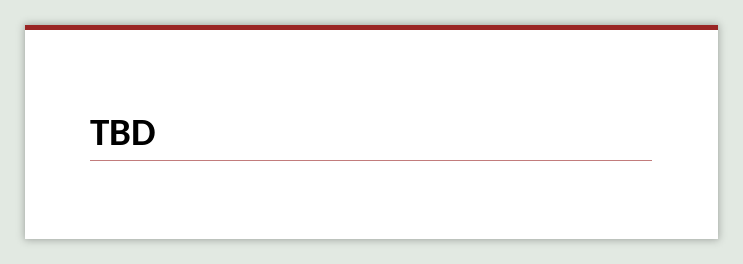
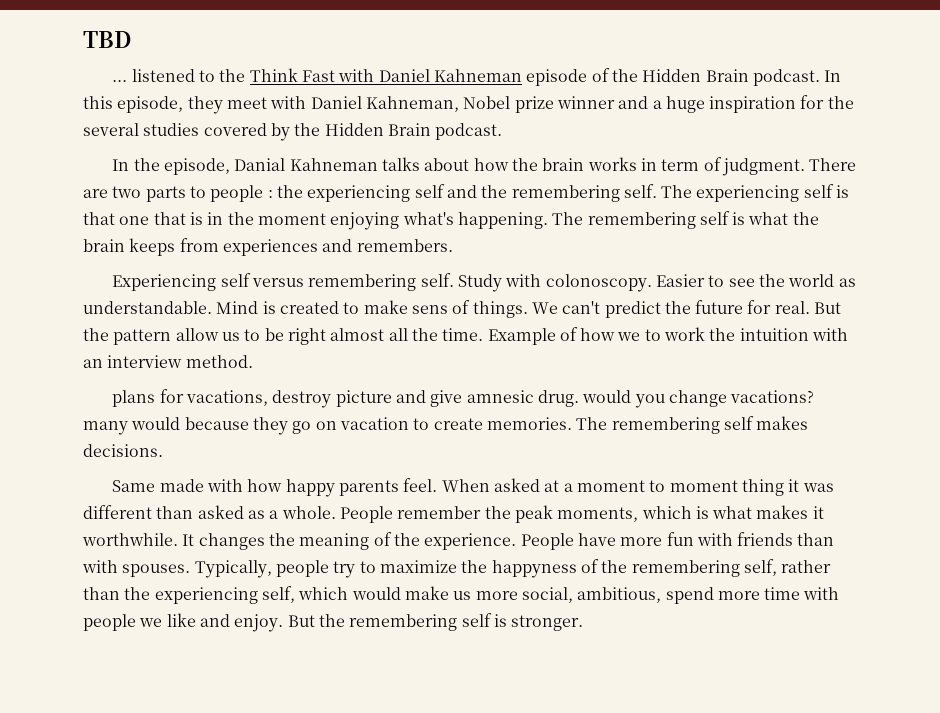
(156, 132) none -> [112,68,842,86] [83,95,854,114] [83,123,503,141] [112,157,857,176] [83,184,850,202] [83,211,819,230] [83,238,453,256] [112,273,856,292] [83,300,842,318] [83,327,849,345] [83,355,253,368] [112,389,815,408] [83,416,809,435] [83,444,163,457] [112,478,834,497] [83,505,824,523] [82,532,835,550] [82,559,832,578] [83,586,840,604] [83,613,584,632] // ... listened to the Think Fast with Daniel Kahneman episode of the Hidden Brain podcast. In this episode, they meet with Daniel Kahneman, Nobel prize winner and a huge inspiration for the several studies covered by the Hidden Brain podcast. // In the episode, Danial Kahneman talks about how the brain works in term of judgment. There are two parts to people : the experiencing self and the remembering self. The experiencing self is that one that is in the moment enjoying what's happening. The remembering self is what the brain keeps from experiences and remembers. // Experiencing self versus remembering self. Study with colonoscopy. Easier to see the world as understandable. Mind is created to make sens of things. We can't predict the future for real. But the pattern allow us to be right almost all the time. Example of how we to work the intuition with an interview method. // plans for vacations, destroy picture and give amnesic drug. would you change vacations? many would because they go on vacation to create memories. The remembering self makes decisions. // Same made with how happy parents feel. When asked at a moment to moment thing it was different than asked as a whole. People remember the peak moments, which is what makes it worthwhile. It changes the meaning of the experience. People have more fun with friends than with spouses. Typically, people try to maximize the happyness of the remembering self, rather than the experiencing self, which would make us more social, ambitious, spend more time with people we like and enjoy. But the remembering self is stronger.

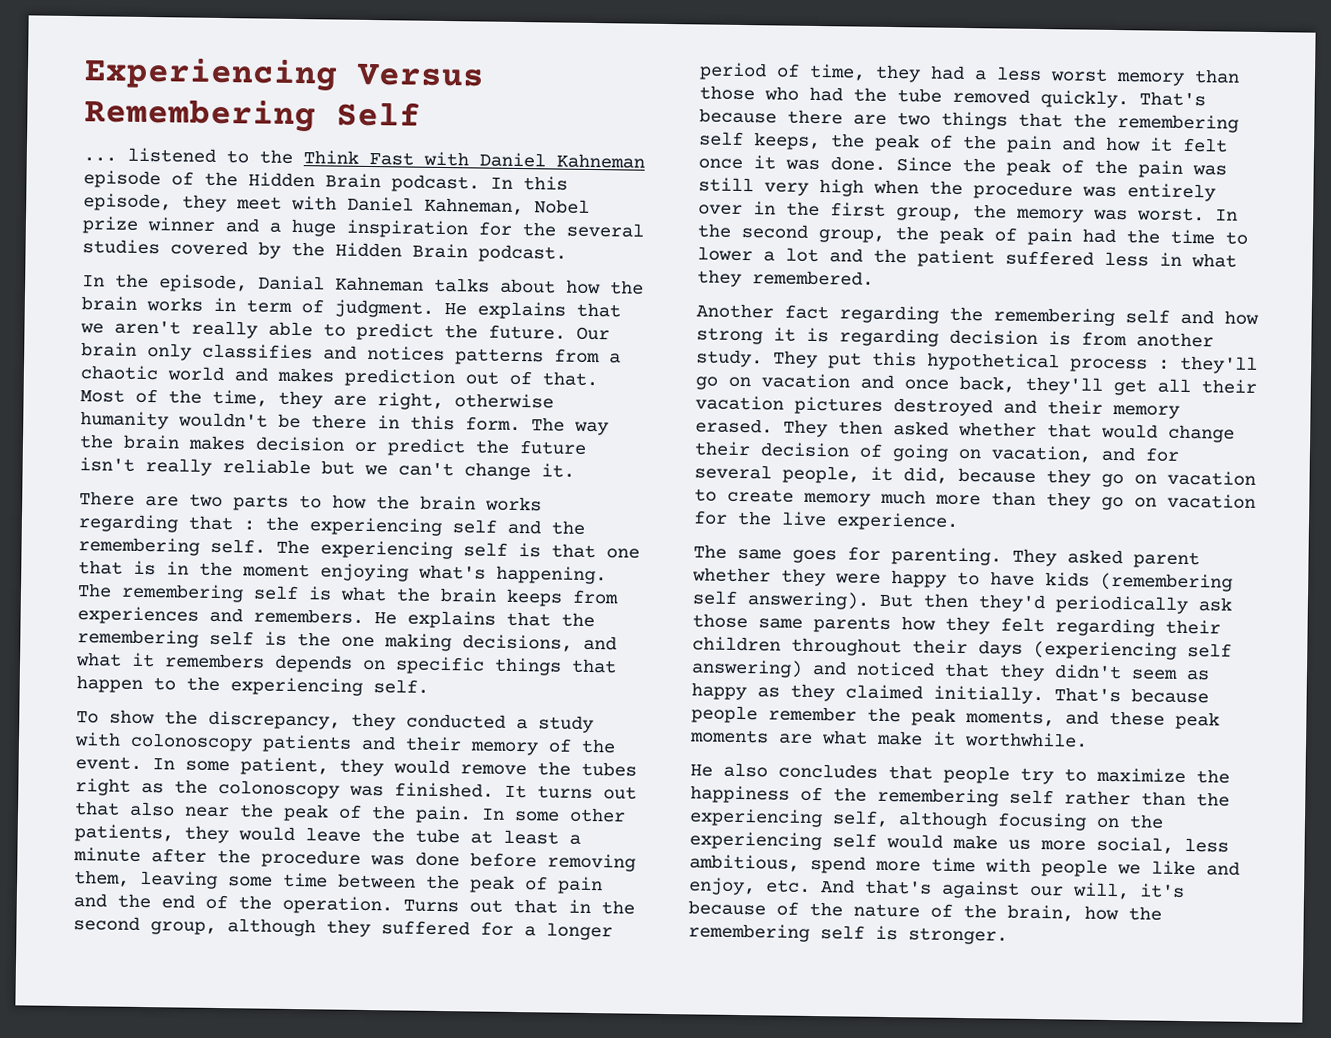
[83,31,131,48] TBD -> [84,57,485,91] [84,98,421,132] Experiencing Versus Remembering Self
(805, 167) none -> [444,301,621,320] [80,320,610,341] [81,342,621,366] [80,365,598,388] [80,388,554,411] [80,411,609,436] [79,434,587,457] [79,457,575,481] He explains that we aren't really able to predict the future. Our brain only classifies and notices patterns from a chaotic world and makes prediction out of that. Most of the time, they are right, otherwise humanity wouldn't be there in this form. The way the brain makes decision or predict the future isn't really reliable but we can't change it. //
[210,185,264,202] people -> [332,494,542,512] [78,514,233,533] how the brain works regarding that
[112,273,856,292] [83,300,842,318] [83,327,849,345] [83,355,253,368] [112,389,815,408] [83,417,181,435] // Experiencing self versus remembering self. Study with colonoscopy. Easier to see the world as understandable. Mind is created to make sens of things. We can't predict the future for real. But the pattern allow us to be right almost all the time. Example of how we to work the intuition with an interview method. // plans for vacations, destroy picture and give amnesic drug. would you change vacations? many would -> [374,610,595,629] [77,629,617,652] [75,652,617,676] [76,675,429,696] [76,709,594,734] [74,732,616,756] [75,756,637,777] [75,778,637,800] [74,801,626,824] [74,824,581,845] [73,847,636,872] [74,870,603,895] [73,893,635,915] [73,916,613,941] [699,62,1240,86] [699,85,1206,109] [699,108,1239,133] [699,131,1228,154] [698,155,1227,178] [698,177,1216,202] [698,201,1238,223] [697,223,1248,246] [697,246,1237,268] [697,269,874,287] [696,303,1259,327] [696,327,1214,348] [696,349,1258,374] [695,373,1257,396] [695,395,1180,419] [695,418,1235,443] [694,441,1180,463] [694,464,948,484] He explains that the remembering self is the one making decisions, and what it remembers depends on specific things that happen to the experiencing self. // To show the discrepancy, they conducted a study with colonoscopy patients and their memory of the event. In some patient, they would remove the tubes right as the colonoscopy was finished. It turns out that also near the peak of the pain. In some other patients, they would leave the tube at least a minute after the procedure was done before removing them, leaving some time between the peak of pain and the end of the operation. Turns out that in the second group, although they suffered for a longer period of time, they had a less worst memory than those who had the tube removed quickly. That's because there are two things that the remembering self keeps, the peak of the pain and how it felt once it was done. Since the peak of the pain was still very high when the procedure was entirely over in the first group, the memory was worst. In the second group, the peak of pain had the time to lower a lot and the patient suffered less in what they remembered. // Another fact regarding the remembering self and how strong it is regarding decision is from another study. They put this hypothetical process : they'll go on vacation and once back, they'll get all their vacation pictures destroyed and their memory erased. They then asked whether that would change their decision of going on vacation, and for several people, it did,
[486,416,809,434] [83,444,163,457] [112,478,834,497] [83,505,824,523] [82,532,835,550] [82,560,272,578] memories. The remembering self makes decisions. // Same made with how happy parents feel. When asked at a moment to moment thing it was different than asked as a whole. People remember the peak moments, which is what makes it worthwhile. It changes the meaning of the experience. People have more fun with friends than with spouses. Typically, -> [803,489,1256,511] [693,510,959,531] [693,544,1200,569] [692,567,1233,592] [692,590,1232,615] [692,613,1221,637] [692,636,1232,660] [691,659,1210,682] [691,682,1209,705] [691,705,1220,730] [690,729,1088,748] [690,762,933,780] memory much more than they go on vacation for the live experience. // The same goes for parenting. They asked parent whether they were happy to have kids (remembering self answering). But then they'd periodically ask those same parents how they felt regarding their children throughout their days (experiencing self answering) and noticed that they didn't seem as happy as they claimed initially. That's because people remember the peak moments, and these peak moments are what make it worthwhile. // He also concludes that
[491,560,577,578] happyness -> [690,785,790,804] happiness
[743,559,777,576] self, -> [1009,789,1054,805] self
[298,587,349,600] which -> [898,811,1164,831] [689,831,877,851] although focusing on the experiencing self
(573, 595) none -> [1184,838,1229,853] less
[234,614,315,632] enjoy. But -> [688,877,1185,900] [688,900,1119,922] enjoy, etc. And that's against our will, it's because of the nature of the brain, how

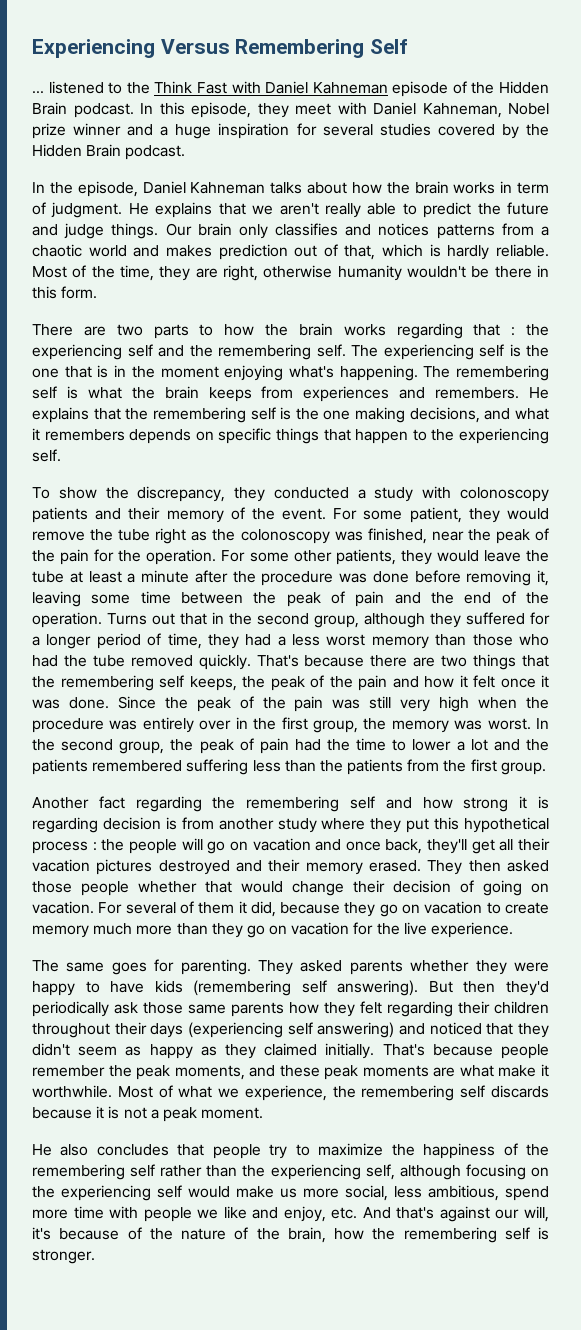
[522,222,556,237] the -> (317, 129) none
[258,275,325,291] Danial -> [142,181,186,194] Daniel
[488,324,566,340] future. -> [507,202,549,215] [32,223,159,239] future and judge things.
[542,371,598,387] that. -> [344,244,549,260] that, which is hardly reliable.
[531,417,609,436] [79,434,587,457] [79,457,575,481] The way the brain makes decision or predict the future isn't really reliable but we can't change it. -> (98, 292) none
[551,543,596,559] that -> [526,345,549,357] the
[152,758,175,770] In -> [333,508,358,520] For
[581,761,637,777] tubes -> [118,529,151,541] tube
[394,782,637,800] [74,801,175,817] finished. It turns out that also -> [367,528,427,544] finished,
[415,805,505,824] pain. In -> [60,549,246,565] pain for the operation. For
[74,870,130,887] them, -> [537,570,549,586] it,
[917,249,1237,268] [697,269,874,287] patient suffered less in what they remembered. -> [32,759,546,775] patients remembered suffering less than the patients from the first group.
[696,349,818,369] study. They -> [277,818,402,833] study where they
[1180,355,1258,374] they'll -> [101,838,203,854] the people will
(949, 428) none -> [32,881,129,896] those people
[991,445,1180,463] [694,464,860,484] vacation, and for several people, -> [32,901,235,914] vacation. For several of them
[1133,551,1200,569] parent -> [349,960,403,975] parents
(1088, 740) none -> [117,1085,549,1101] [32,1106,264,1122] Most of what we experience, the remembering self discards because it is not a peak moment.

